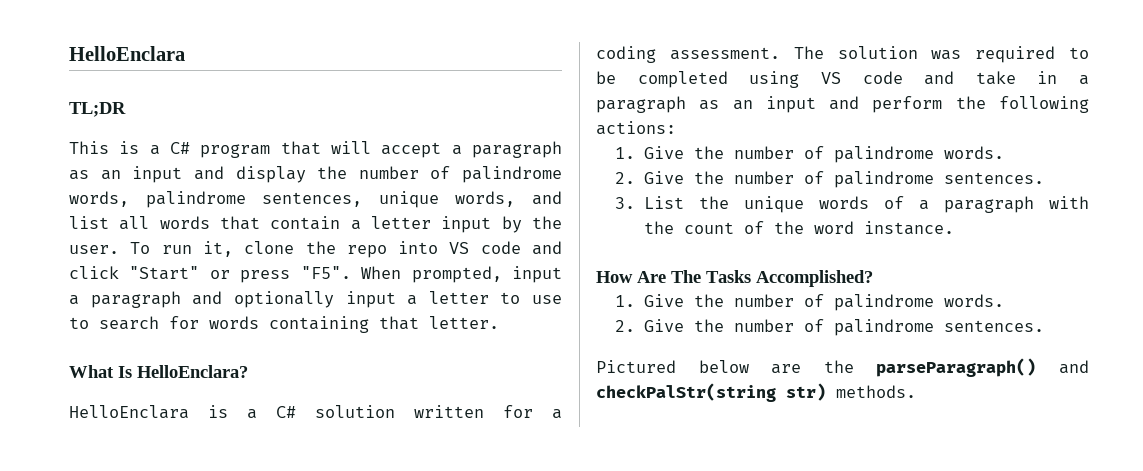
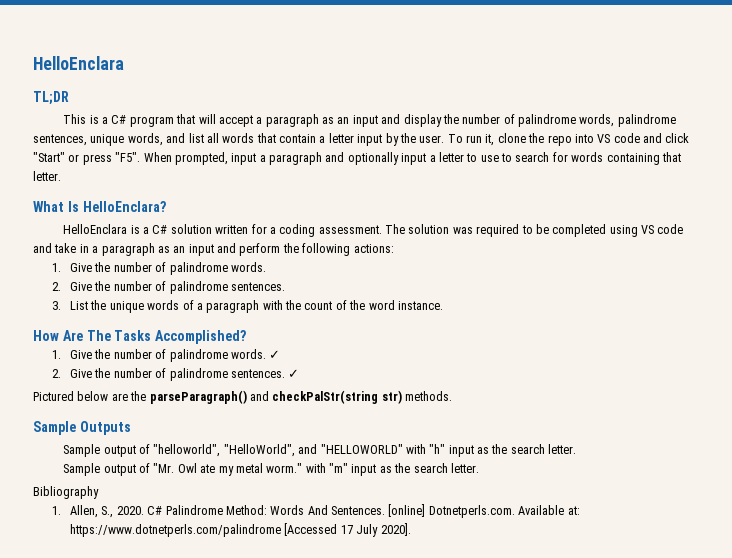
[615,319,1044,336] // 2. Give the number of palindrome sentences. -> [269,350,281,359] [51,368,300,381] ✓ // 2. Give the number of palindrome sentences. ✓
(916, 391) none -> [33,421,131,435] [63,444,577,457] [63,463,479,476] [33,486,99,499] [51,504,580,518] [70,523,411,537] // Sample Outputs // Sample output of "helloworld", "HelloWorld", and "HELLOWORLD" with "h" input as the search letter. // Sample output of "Mr. Owl ate my metal worm." with "m" input as the search letter. // Bibliography // 1. Allen, S., 2020. C# Palindrome Method: Words And Sentences. [online] Dotnetperls.com. Available at: https://www.dotnetperls.com/palindrome [Accessed 17 July 2020].

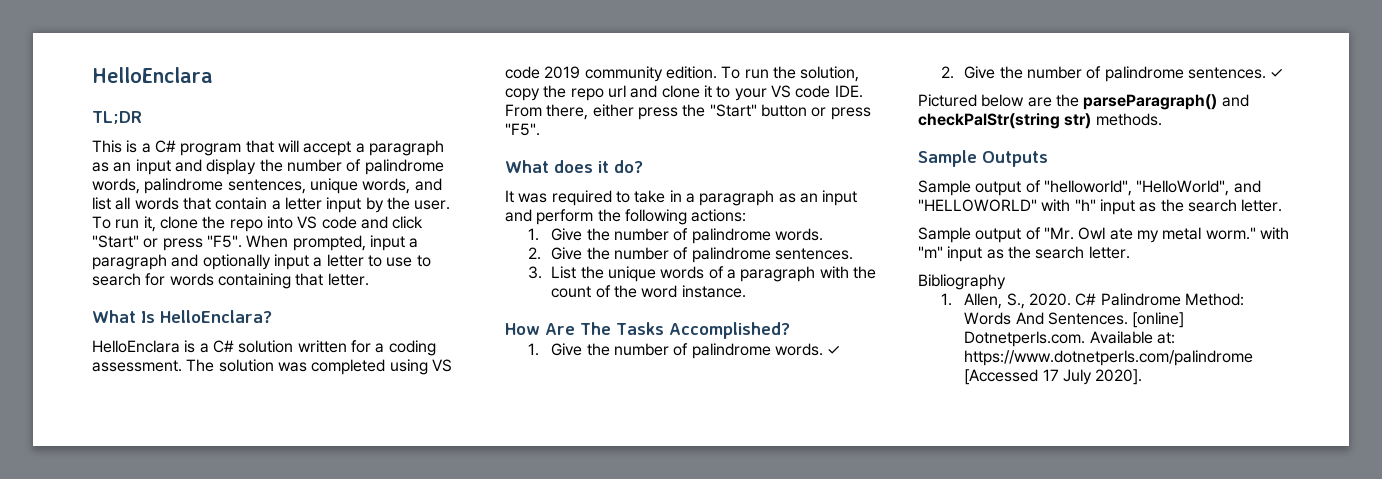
[476,224,549,237] required to be -> (307, 367) none
[33,243,52,253] and -> [544,66,860,82] [505,85,863,101] [505,104,871,120] [505,123,540,136] [505,160,643,173] [505,190,630,206] 2019 community edition. To run the solution, copy the repo url and clone it to your VS code IDE. From there, either press the "Start" button or press "F5". // What does it do? // It was required to

